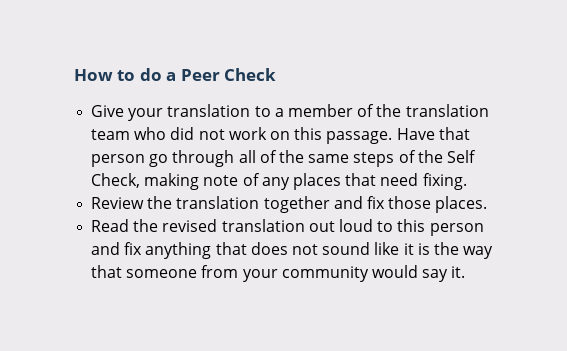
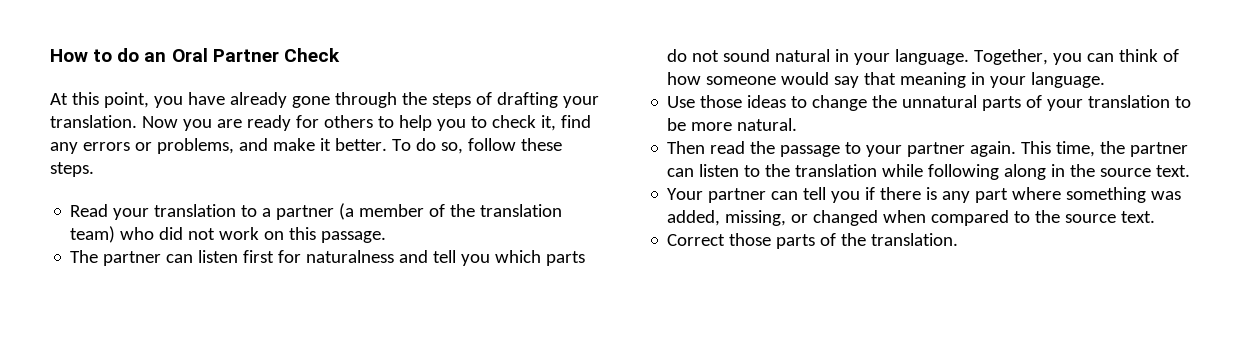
[166,68,277,81] [91,105,125,117] a Peer Check // Give -> [144,48,340,62] [50,92,599,108] [50,115,591,131] [50,138,562,154] [50,162,94,177] [70,204,109,217] an Oral Partner Check // At this point, you have already gone through the steps of drafting your translation. Now you are ready for others to help you to check it, find any errors or problems, and make it better. To do so, follow these steps. // Read
(284, 112) none -> [276,203,355,220] partner (a
[91,129,131,140] team -> [70,226,116,243] team)
[396,127,470,140] [91,150,476,167] [91,173,467,190] [91,196,488,213] [91,219,484,236] [91,242,494,259] [91,265,466,282] Have that person go through all of the same steps of the Self Check, making note of any places that need fixing. // Review the translation together and fix those places. // Read the revised translation out loud to this person and fix anything that does not sound like it is the way that someone from your community would say it. -> [70,250,586,266] [667,49,1180,65] [667,72,1106,88] [667,95,1192,111] [667,118,798,131] [667,141,1189,157] [667,164,1191,180] [667,187,1182,203] [667,210,1156,226] [667,233,959,249] // The partner can listen first for naturalness and tell you which parts do not sound natural in your language. Together, you can think of how someone would say that meaning in your language. // Use those ideas to change the unnatural parts of your translation to be more natural. // Then read the passage to your partner again. This time, the partner can listen to the translation while following along in the source text. // Your partner can tell you if there is any part where something was added, missing, or changed when compared to the source text. // Correct those parts of the translation.

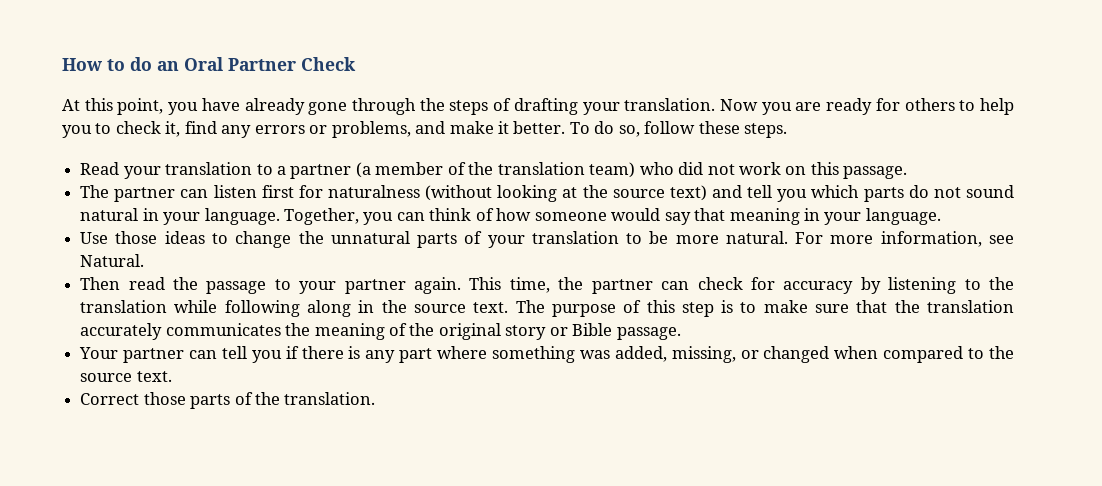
(395, 256) none -> [425,185,707,202] (without looking at the source text)
(798, 124) none -> [795,231,1015,247] [80,254,145,267] For more information, see Natural.
[699,164,740,177] listen -> [697,277,957,294] check for accuracy by listening
(1191, 171) none -> [515,300,1014,317] [80,323,681,340] The purpose of this step is to make sure that the translation accurately communicates the meaning of the original story or Bible passage.

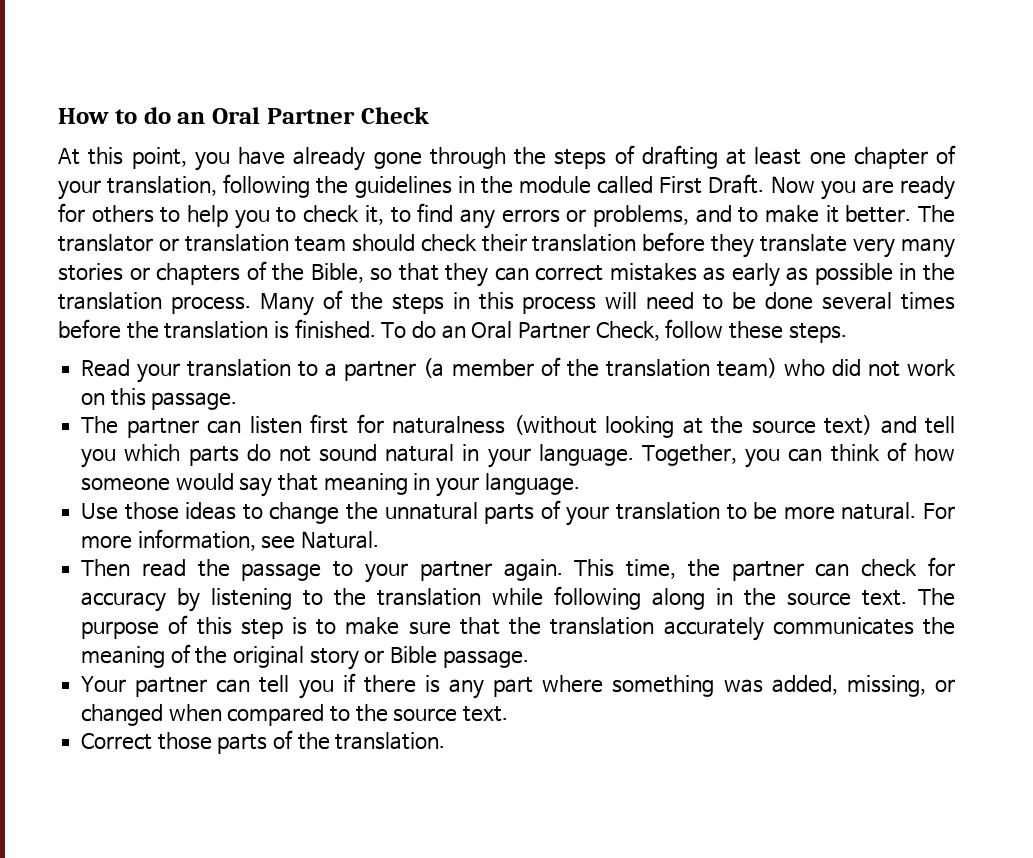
[582,98,716,115] your translation. -> [726,145,956,169] [58,174,765,200] at least one chapter of your translation, following the guidelines in the module called First Draft.
(181, 129) none -> [390,207,411,223] to
(446, 127) none -> [738,207,759,223] to
[569,121,640,137] To do so, -> [918,205,955,223] [58,232,956,258] [58,261,956,287] [58,290,955,316] [58,319,660,341] The translator or translation team should check their translation before they translate very many stories or chapters of the Bible, so that they can correct mistakes as early as possible in the translation process. Many of the steps in this process will need to be done several times before the translation is finished. To do an Oral Partner Check,

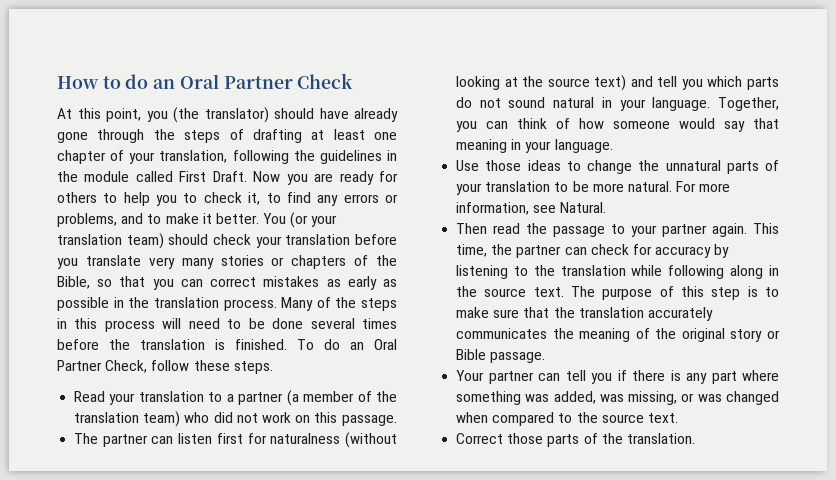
(230, 161) none -> [173,107,314,123] (the translator) should
[918,205,955,223] [58,234,346,252] The translator or translation team -> [263,212,338,228] [57,233,164,249] You (or your translation team)
[481,234,527,252] their -> [255,236,282,248] your
[711,234,755,258] they -> [57,258,78,269] you
[445,263,489,287] they -> [152,279,174,290] you
(838, 685) none -> [599,394,624,402] was
(956, 685) none -> [697,394,722,402] was

